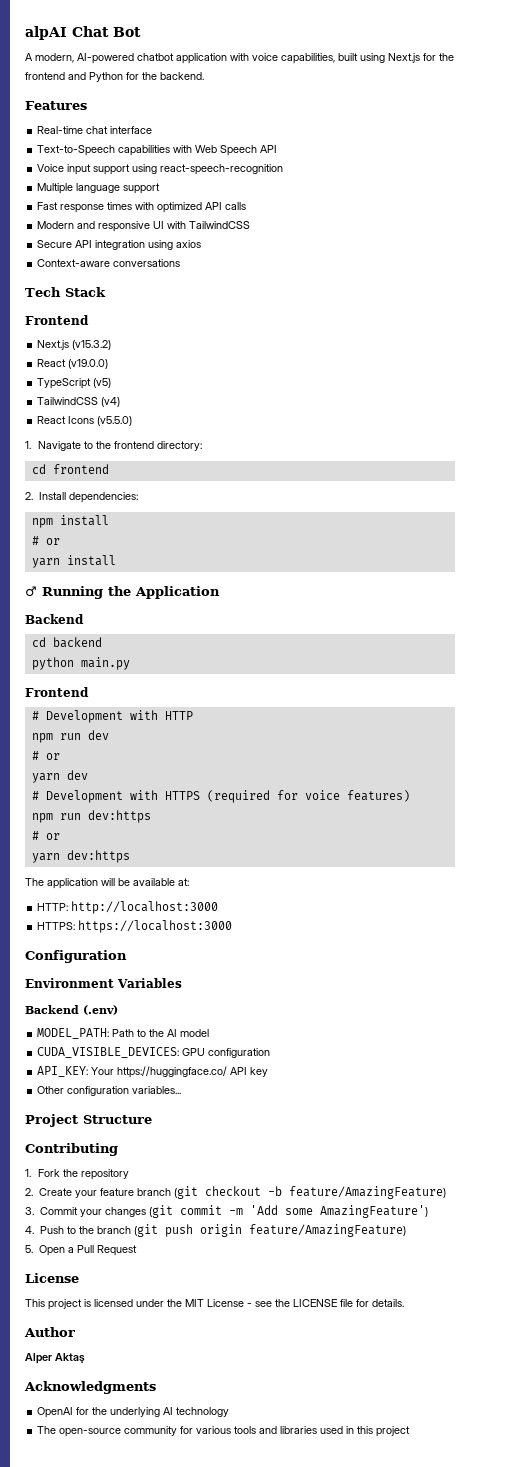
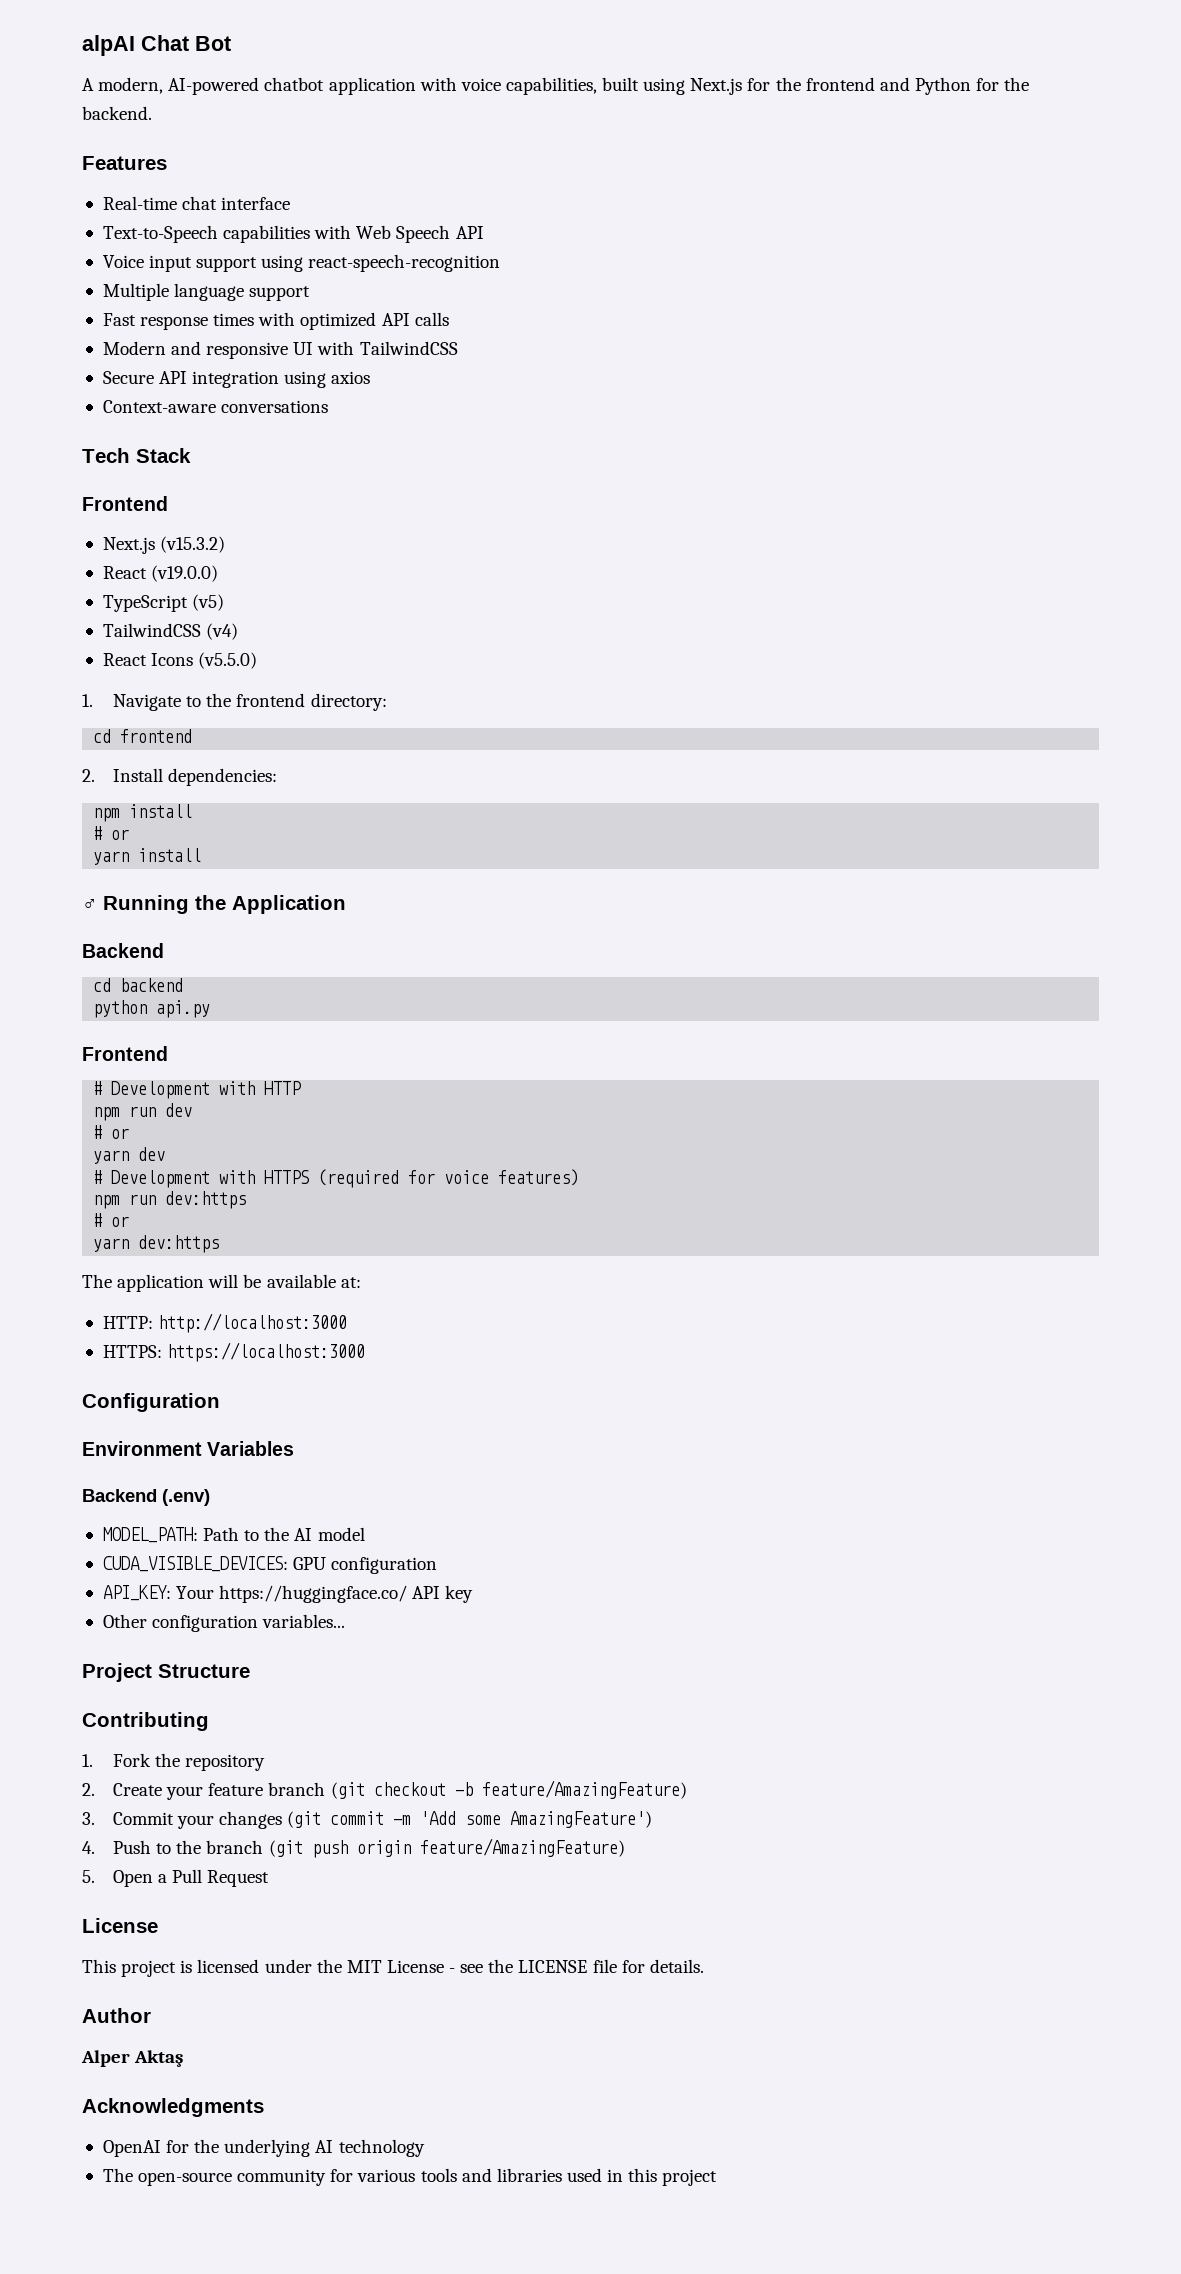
[80,657,130,670] main.py -> [156,1000,211,1018] api.py

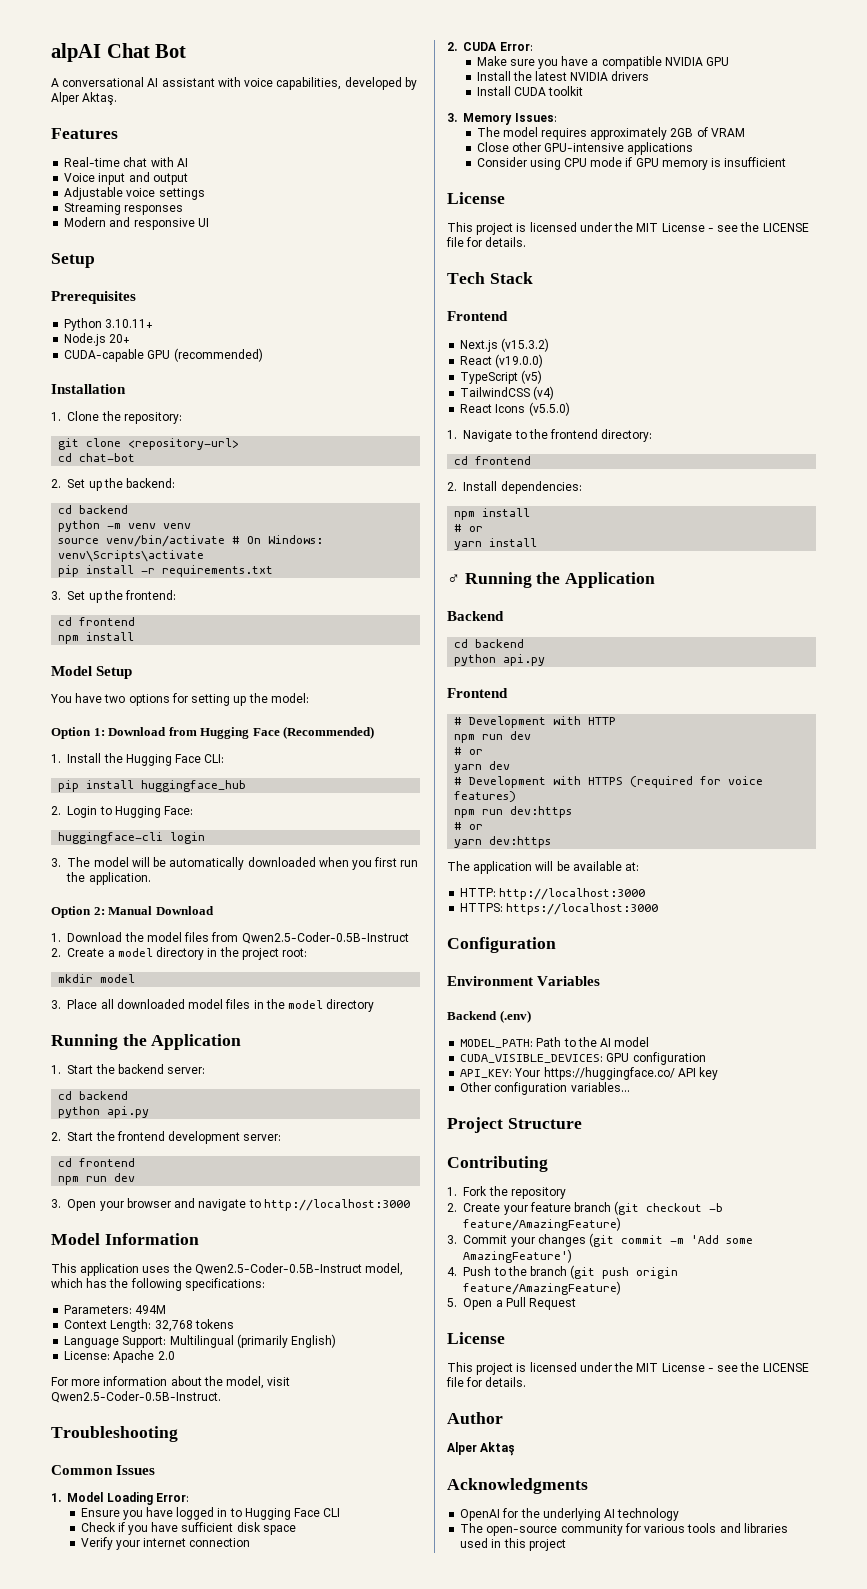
[98,77,1030,95] [82,106,152,120] [82,156,167,170] [102,196,291,210] [102,225,484,243] [102,254,501,272] [102,283,311,301] [102,312,449,330] [102,341,458,359] [102,371,371,388] [102,400,329,413] modern, AI-powered chatbot application with voice capabilities, built using Next.js for the frontend and Python for the backend. // Features // Real-time chat interface // Text-to-Speech capabilities with Web Speech API // Voice input support using react-speech-recognition // Multiple language support // Fast response times with optimized API calls // Modern and responsive UI with TailwindCSS // Secure API integration using axios // Context-aware conversations -> [62,77,417,90] [51,92,118,105] [51,128,118,139] [64,157,188,167] [64,172,188,185] [64,187,205,200] [64,203,184,215] [64,217,209,230] [51,253,95,268] [51,291,136,304] [64,318,154,331] [64,333,131,346] [64,348,263,362] [51,384,126,394] [51,411,182,424] [58,438,240,450] [58,453,136,462] [51,478,176,491] [58,505,129,514] [58,520,192,532] [58,535,324,547] [58,550,205,562] [58,565,274,577] [51,590,177,603] [58,617,136,626] [58,632,135,644] [51,666,133,679] [50,693,309,706] [51,726,375,739] [51,753,225,766] [58,780,247,792] [51,806,194,818] [58,832,206,844] [51,857,419,870] [66,872,151,885] [51,906,214,918] [51,932,409,944] [51,947,308,960] [58,974,136,983] [51,999,375,1012] [51,1034,242,1050] [51,1064,206,1074] [58,1091,129,1100] [58,1106,150,1118] [51,1131,282,1144] [58,1158,136,1167] [58,1173,136,1185] [51,1198,410,1211] [51,1233,199,1245] [51,1263,404,1276] [51,1278,265,1291] [64,1305,167,1314] [64,1319,234,1332] [64,1334,337,1348] [64,1350,175,1363] [51,1376,291,1389] [51,1391,221,1403] [51,1426,178,1442] [51,1465,156,1475] [51,1492,189,1505] [80,1507,341,1520] [80,1522,296,1535] [80,1537,251,1550] [447,42,533,51] [476,56,730,69] [476,71,650,81] [476,86,584,96] [447,113,557,125] [476,127,745,140] [476,142,694,155] [476,157,787,170] [447,192,505,204] [447,222,809,235] [446,237,527,247] conversational AI assistant with voice capabilities, developed by Alper Aktaş. // Features // Real-time chat with AI // Voice input and output // Adjustable voice settings // Streaming responses // Modern and responsive UI // Setup // Prerequisites // Python 3.10.11+ // Node.js 20+ // CUDA-capable GPU (recommended) // Installation // 1. Clone the repository: // git clone <repository-url> // cd chat-bot // 2. Set up the backend: // cd backend // python -m venv venv // source venv/bin/activate # On Windows: venv\Scripts\activate // pip install -r requirements.txt // 3. Set up the frontend: // cd frontend // npm install // Model Setup // You have two options for setting up the model: // Option 1: Download from Hugging Face (Recommended) // 1. Install the Hugging Face CLI: // pip install huggingface_hub // 2. Login to Hugging Face: // huggingface-cli login // 3. The model will be automatically downloaded when you first run the application. // Option 2: Manual Download // 1. Download the model files from Qwen2.5-Coder-0.5B-Instruct // 2. Create a model directory in the project root: // mkdir model // 3. Place all downloaded model files in the model directory // Running the Application // 1. Start the backend server: // cd backend // python api.py // 2. Start the frontend development server: // cd frontend // npm run dev // 3. Open your browser and navigate to http://localhost:3000 // Model Information // This application uses the Qwen2.5-Coder-0.5B-Instruct model, which has the following specifications: // Parameters: 494M // Context Length: 32,768 tokens // Language Support: Multilingual (primarily English) // License: Apache 2.0 // For more information about the model, visit Qwen2.5-Coder-0.5B-Instruct. // Troubleshooting // Common Issues // 1. Model Loading Error: // Ensure you have logged in to Hugging Face CLI // Check if you have sufficient disk space // Verify your internet connection // 2. CUDA Error: // Make sure you have a compatible NVIDIA GPU // Install the latest NVIDIA drivers // Install CUDA toolkit // 3. Memory Issues: // The model requires approximately 2GB of VRAM // Close other GPU-intensive applications // Consider using CPU mode if GPU memory is insufficient // License // This project is licensed under the MIT License - see the LICENSE file for details.

